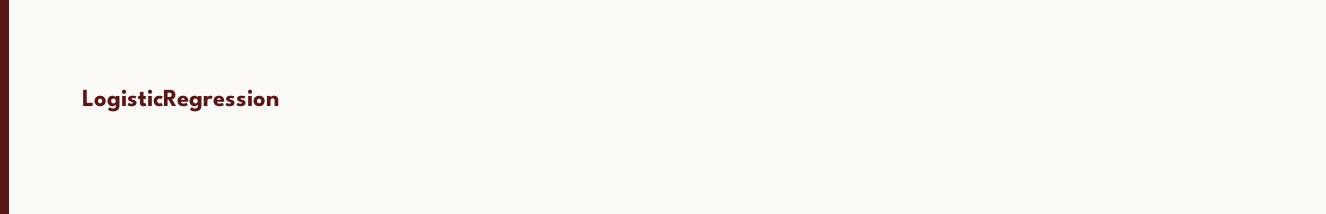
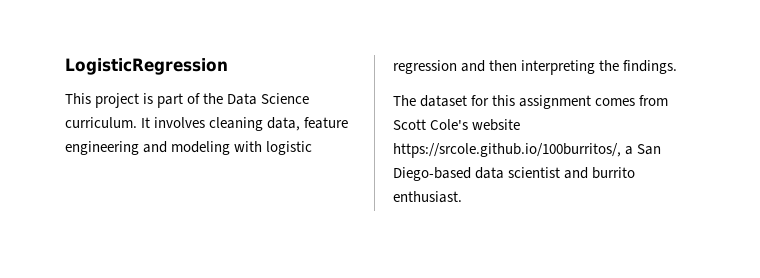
(279, 100) none -> [65,93,310,108] [65,117,349,131] [65,141,313,155] [393,60,678,75] [393,95,669,109] [393,119,521,131] [393,143,662,158] [393,167,636,181] [393,191,462,203] // This project is part of the Data Science curriculum. It involves cleaning data, feature engineering and modeling with logistic regression and then interpreting the findings. // The dataset for this assignment comes from Scott Cole's website https://srcole.github.io/100burritos/, a San Diego-based data scientist and burrito enthusiast.

